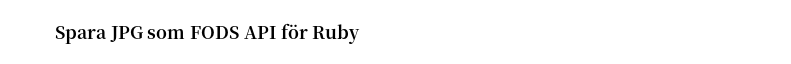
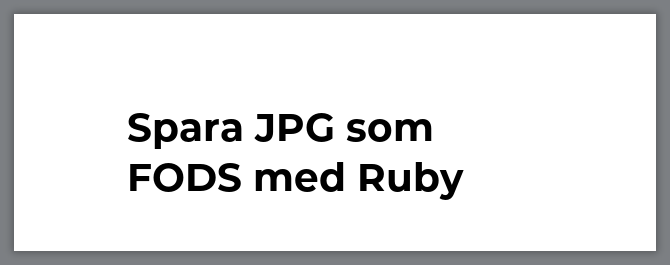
[243,23,308,39] API för -> [253,162,346,192] med

